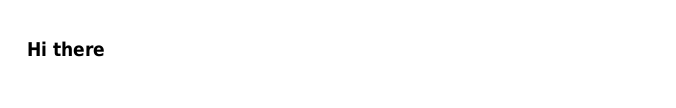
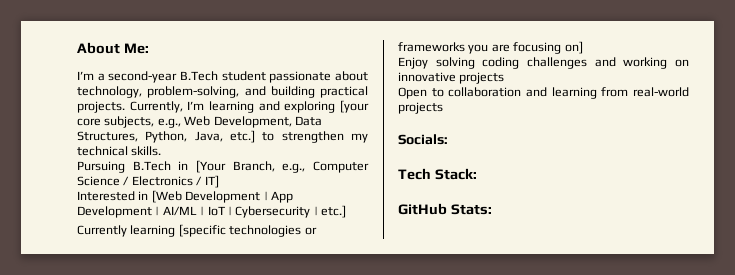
[27,41,105,57] Hi there -> [77,42,149,54] [77,71,368,83] [77,86,368,98] [77,100,369,113] [77,116,322,128] [77,130,368,143] [77,146,162,156] [77,160,369,173] [77,175,219,188] [77,190,293,203] [77,205,346,218] [77,224,317,237] [398,41,583,54] [398,57,689,69] [398,72,505,84] [398,87,689,99] [398,102,443,114] [398,134,448,145] [398,168,477,180] [398,203,492,215] About Me: // I’m a second-year B.Tech student passionate about technology, problem-solving, and building practical projects. Currently, I’m learning and exploring [your core subjects, e.g., Web Development, Data Structures, Python, Java, etc.] to strengthen my technical skills. // Pursuing B.Tech in [Your Branch, e.g., Computer Science / Electronics / IT] // Interested in [Web Development | App Development | AI/ML | IoT | Cybersecurity | etc.] // Currently learning [specific technologies or frameworks you are focusing on] // Enjoy solving coding challenges and working on innovative projects // Open to collaboration and learning from real-world projects // Socials: // Tech Stack: // GitHub Stats:

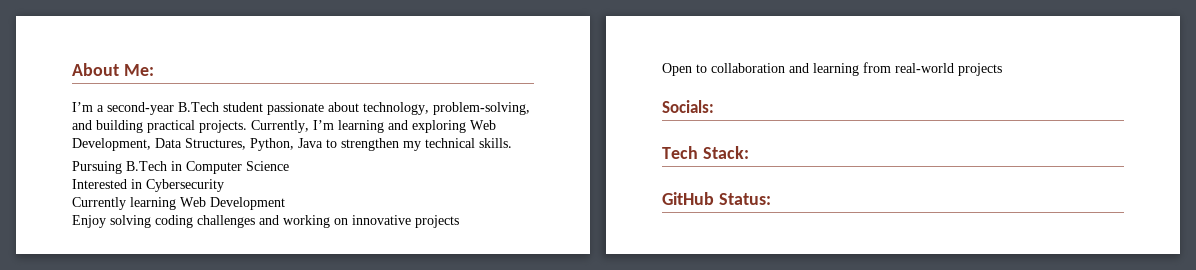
[340,100,369,113] [77,116,181,128] [your core subjects, e.g., -> (466, 126) none
[194,130,255,143] Java, etc.] -> [298,138,323,148] Java
[196,160,306,173] [Your Branch, e.g., -> (182, 166) none
[123,175,219,188] [77,190,293,203] [77,206,232,218] / Electronics / IT] // Interested in [Web Development | App Development | AI/ML | IoT | -> [72,179,142,189] // Interested in
[313,205,346,218] | etc.] -> (224, 185) none
[178,224,317,237] [398,41,583,54] [specific technologies or frameworks you are focusing on] -> [180,197,285,210] Web Development
[450,204,492,215] Stats: -> [718,193,771,205] Status:

